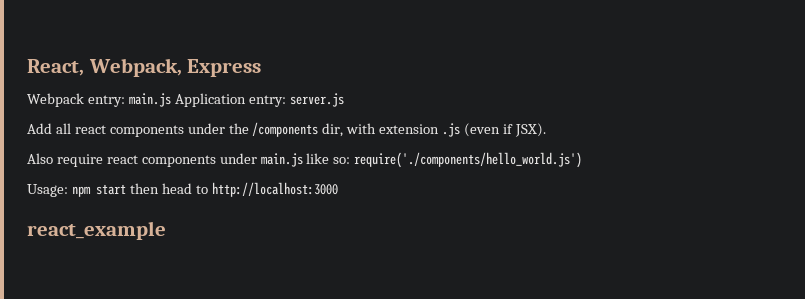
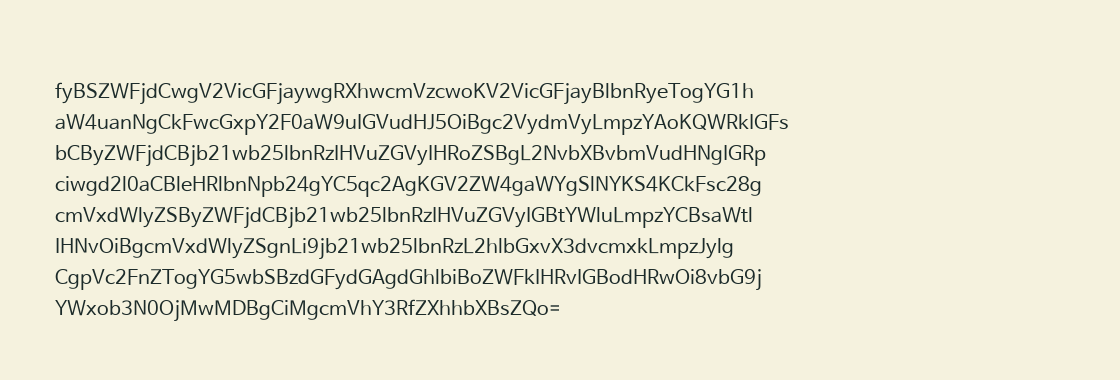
[27,58,262,77] [27,93,344,107] [27,122,546,137] [27,152,583,168] [27,182,338,197] [27,221,166,240] React, Webpack, Express // Webpack entry: main.js Application entry: server.js // Add all react components under the /components dir, with extension .js (even if JSX). // Also require react components under main.js like so: require('./components/hello_world.js') // Usage: npm start then head to http://localhost:3000 // react_example -> [55,82,754,105] [55,114,789,135] [55,145,766,167] [55,176,762,197] [55,207,753,229] [55,238,734,260] [55,269,762,291] [55,299,561,322] fyBSZWFjdCwgV2VicGFjaywgRXhwcmVzcwoKV2VicGFjayBlbnRyeTogYG1h aW4uanNgCkFwcGxpY2F0aW9uIGVudHJ5OiBgc2VydmVyLmpzYAoKQWRkIGFs bCByZWFjdCBjb21wb25lbnRzIHVuZGVyIHRoZSBgL2NvbXBvbmVudHNgIGRp ciwgd2l0aCBleHRlbnNpb24gYC5qc2AgKGV2ZW4gaWYgSlNYKS4KCkFsc28g cmVxdWlyZSByZWFjdCBjb21wb25lbnRzIHVuZGVyIGBtYWluLmpzYCBsaWtl IHNvOiBgcmVxdWlyZSgnLi9jb21wb25lbnRzL2hlbGxvX3dvcmxkLmpzJylg CgpVc2FnZTogYG5wbSBzdGFydGAgdGhlbiBoZWFkIHRvIGBodHRwOi8vbG9j YWxob3N0OjMwMDBgCiMgcmVhY3RfZXhhbXBsZQo=

